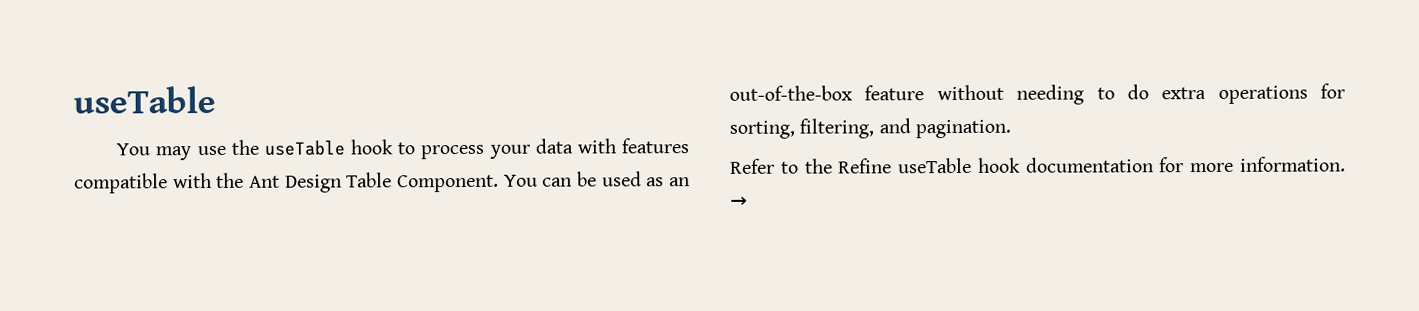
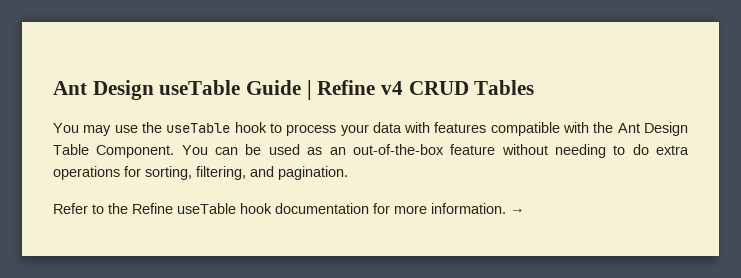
[73,85,216,114] useTable -> [53,80,535,100] Ant Design useTable Guide | Refine v4 CRUD Tables

